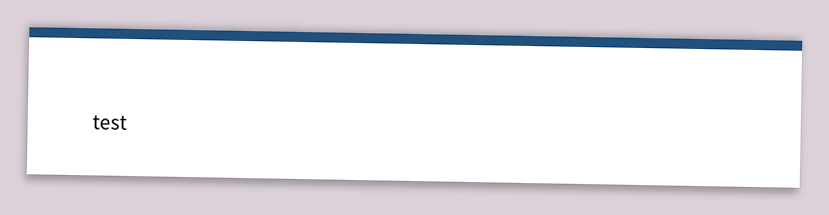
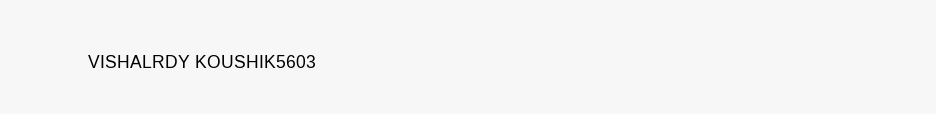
[92,115,127,130] test -> [88,55,316,68] VISHALRDY KOUSHIK5603

